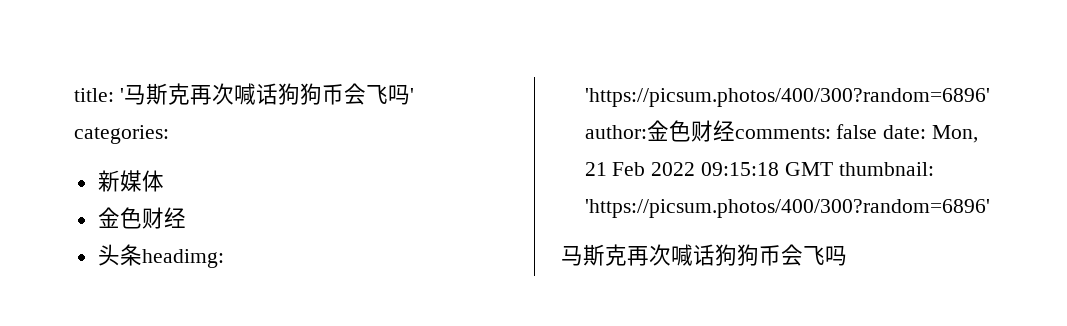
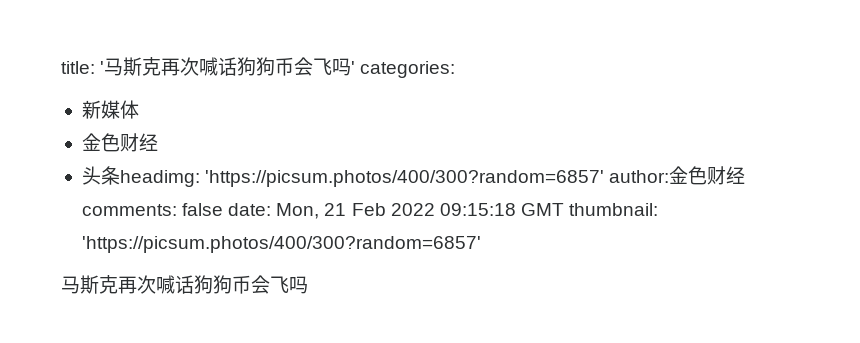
[584,88,990,107] 'https://picsum.photos/400/300?random=6896' -> [205,170,605,187] 'https://picsum.photos/400/300?random=6857'
[584,199,990,218] 'https://picsum.photos/400/300?random=6896' -> [81,236,481,253] 'https://picsum.photos/400/300?random=6857'

